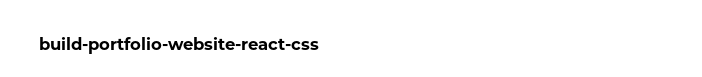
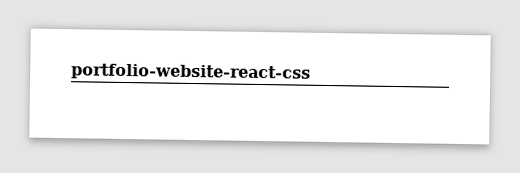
[39,37,319,54] build-portfolio-website-react-css -> [71,63,311,82] portfolio-website-react-css

